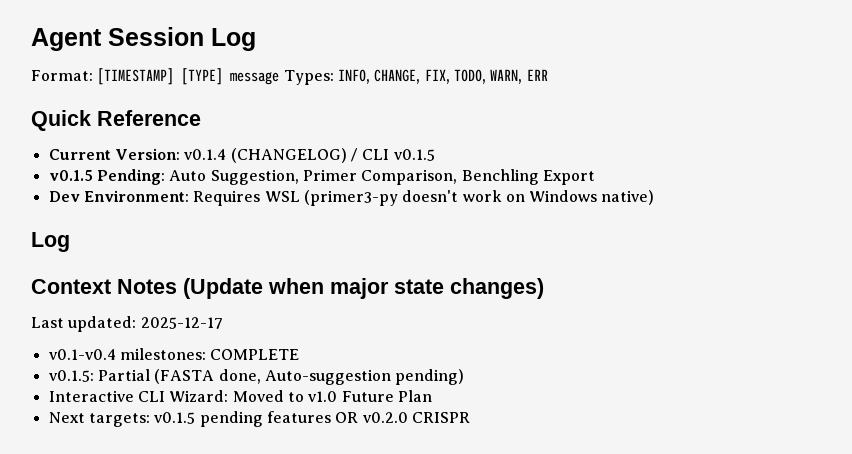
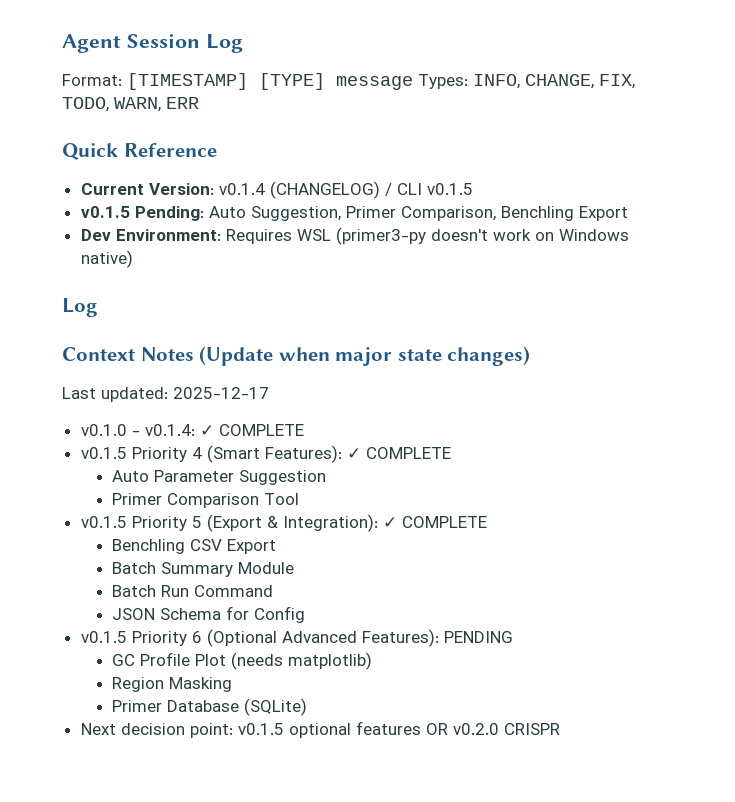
[48,348,300,360] [48,369,465,385] [48,390,432,402] [48,411,263,427] v0.1-v0.4 milestones: COMPLETE // v0.1.5: Partial (FASTA done, Auto-suggestion pending) // Interactive CLI Wizard: Moved to v1.0 Future Plan // Next targets: v0.1.5 pending -> [80,424,304,436] [80,445,451,463] [111,470,326,485] [111,493,299,508] [80,514,487,532] [111,539,276,554] [111,562,294,577] [111,585,273,597] [111,606,305,623] [80,629,513,647] [111,652,372,670] [111,677,232,692] [111,698,307,716] [80,723,351,738] v0.1.0 - v0.1.4: ✓ COMPLETE // v0.1.5 Priority 4 (Smart Features): ✓ COMPLETE // Auto Parameter Suggestion // Primer Comparison Tool // v0.1.5 Priority 5 (Export & Integration): ✓ COMPLETE // Benchling CSV Export // Batch Summary Module // Batch Run Command // JSON Schema for Config // v0.1.5 Priority 6 (Optional Advanced Features): PENDING // GC Profile Plot (needs matplotlib) // Region Masking // Primer Database (SQLite) // Next decision point: v0.1.5 optional

